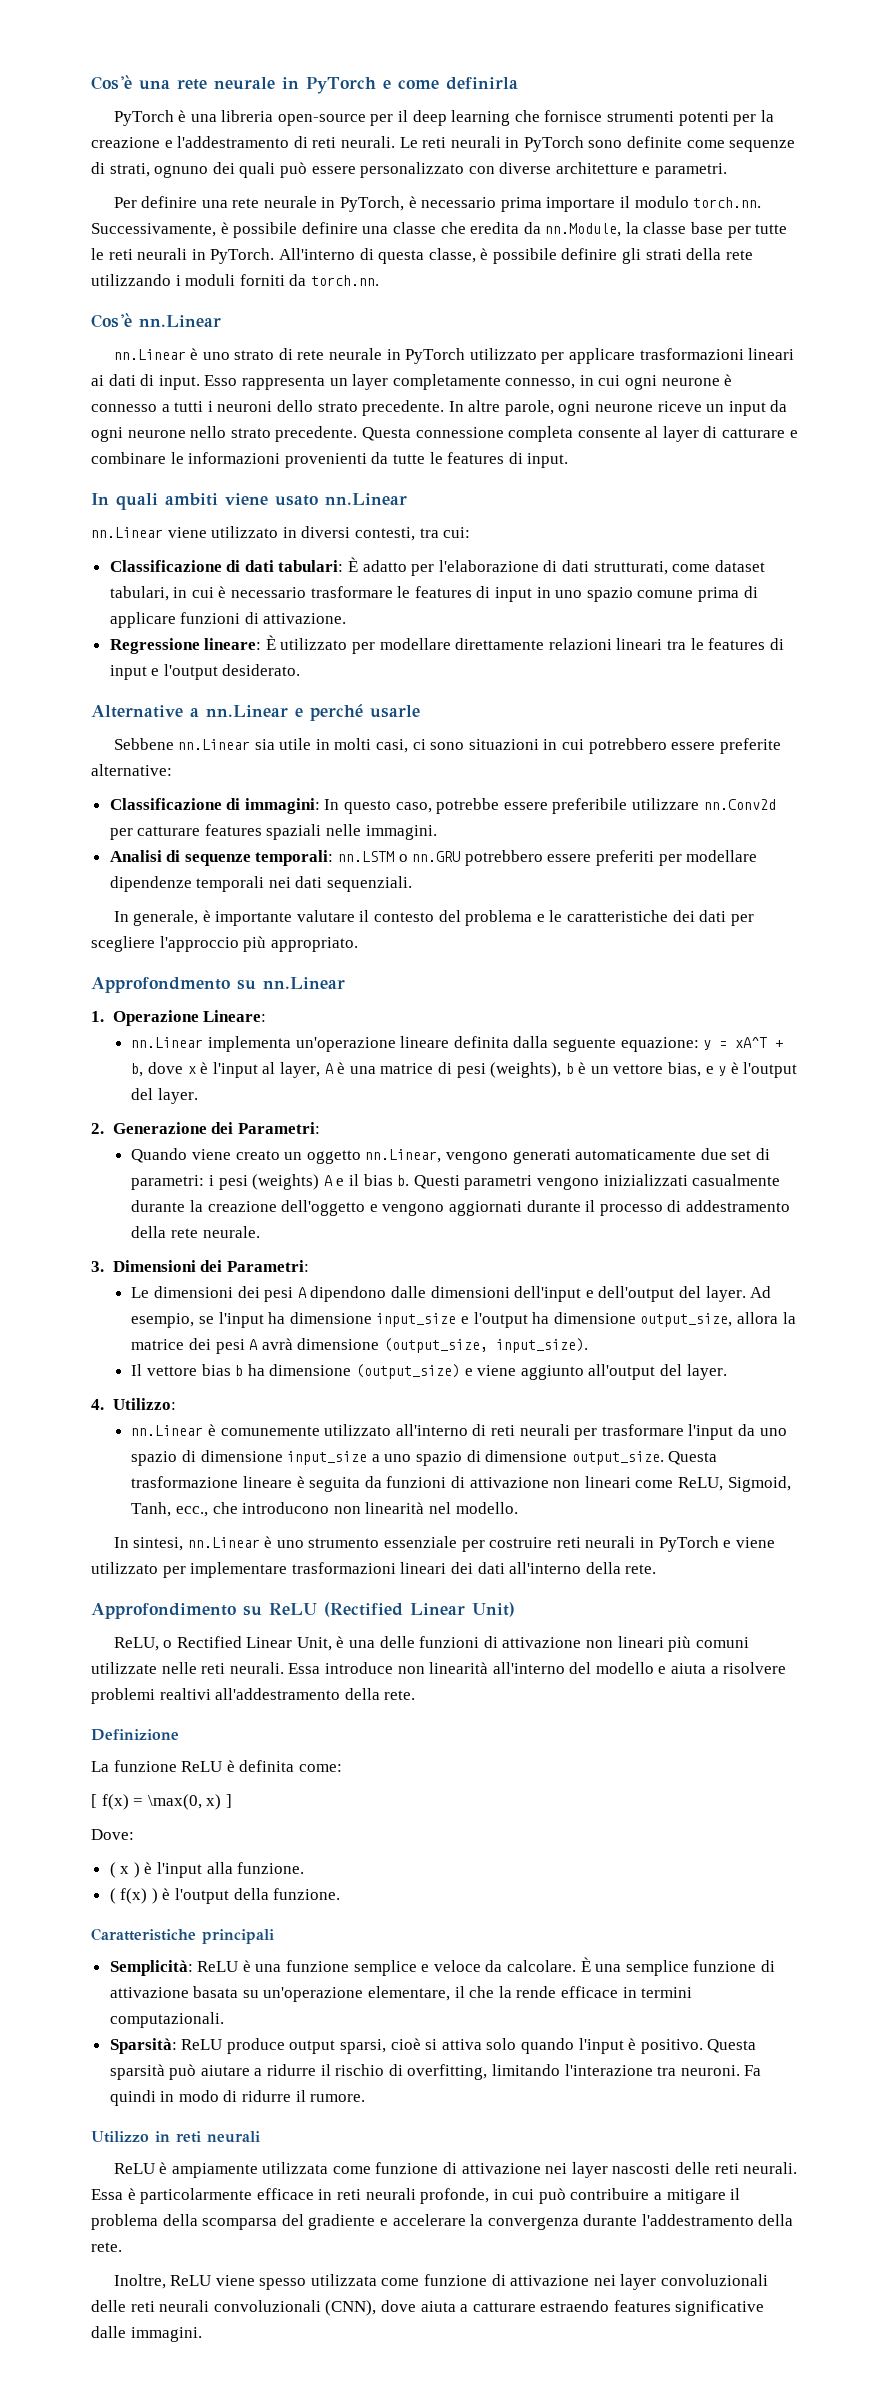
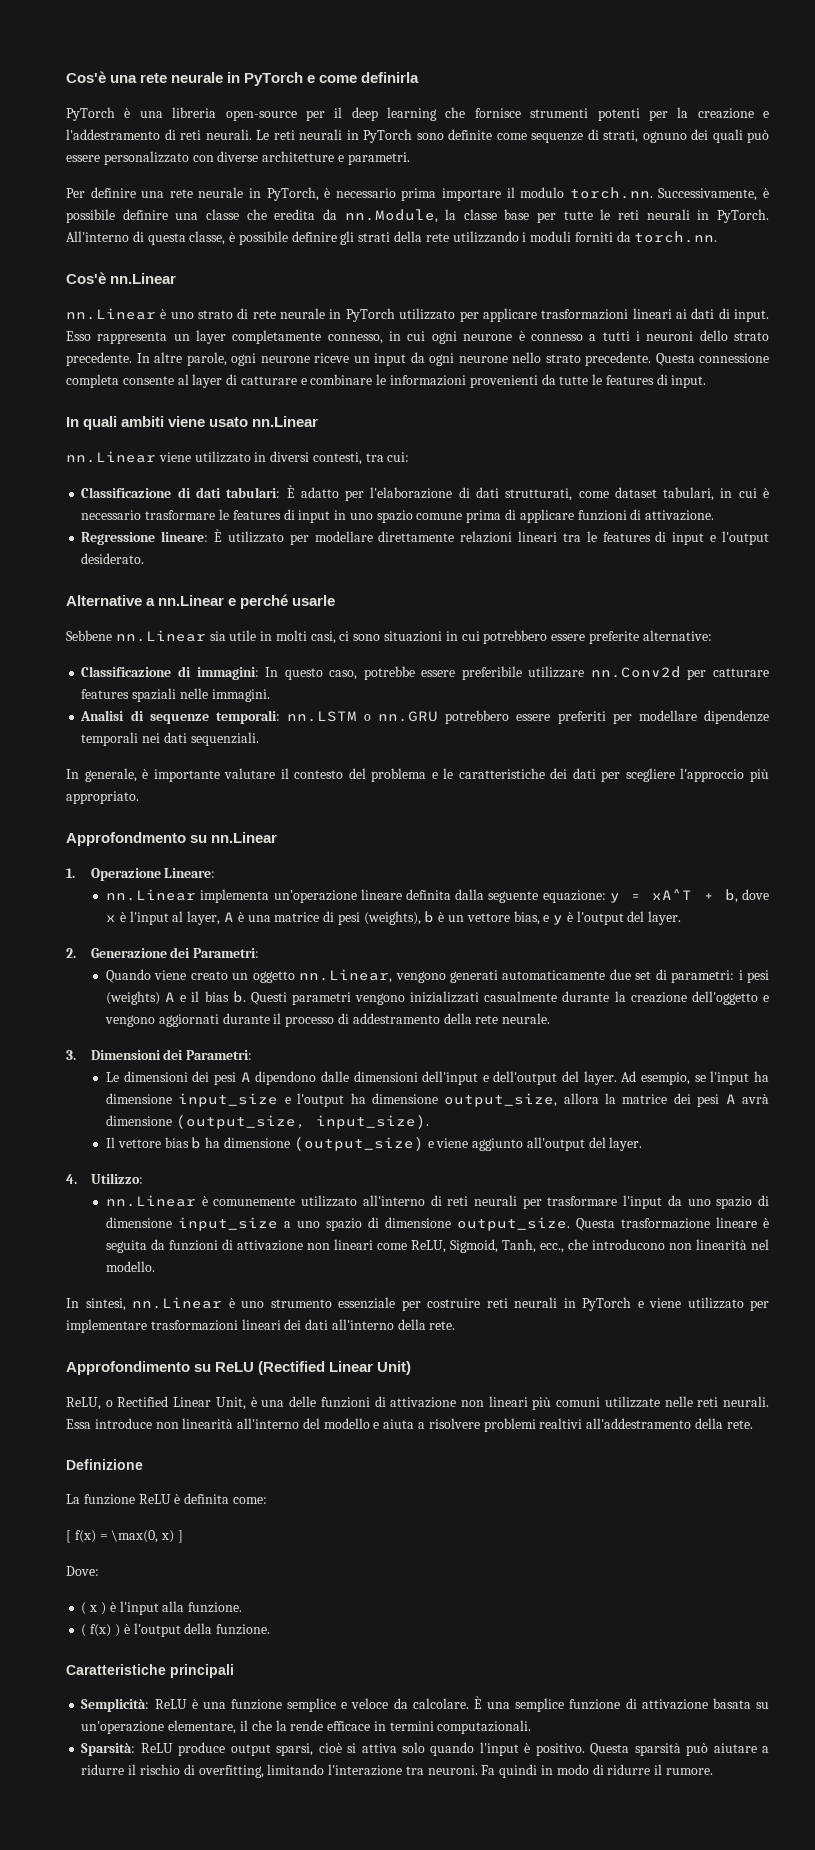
[91,2131,260,2143] [113,2162,798,2178] [91,2188,741,2204] [91,2214,794,2230] [91,2242,122,2252] [113,2274,768,2290] [91,2300,765,2316] [91,2326,202,2342] // Utilizzo in reti neurali // ReLU è ampiamente utilizzata come funzione di attivazione nei layer nascosti delle reti neurali. Essa è particolarmente efficace in reti neurali profonde, in cui può contribuire a mitigare il problema della scomparsa del gradiente e accelerare la convergenza durante l'addestramento della rete. // Inoltre, ReLU viene spesso utilizzata come funzione di attivazione nei layer convoluzionali delle reti neurali convoluzionali (CNN), dove aiuta a catturare estraendo features significative dalle immagini. -> (713, 1771) none

